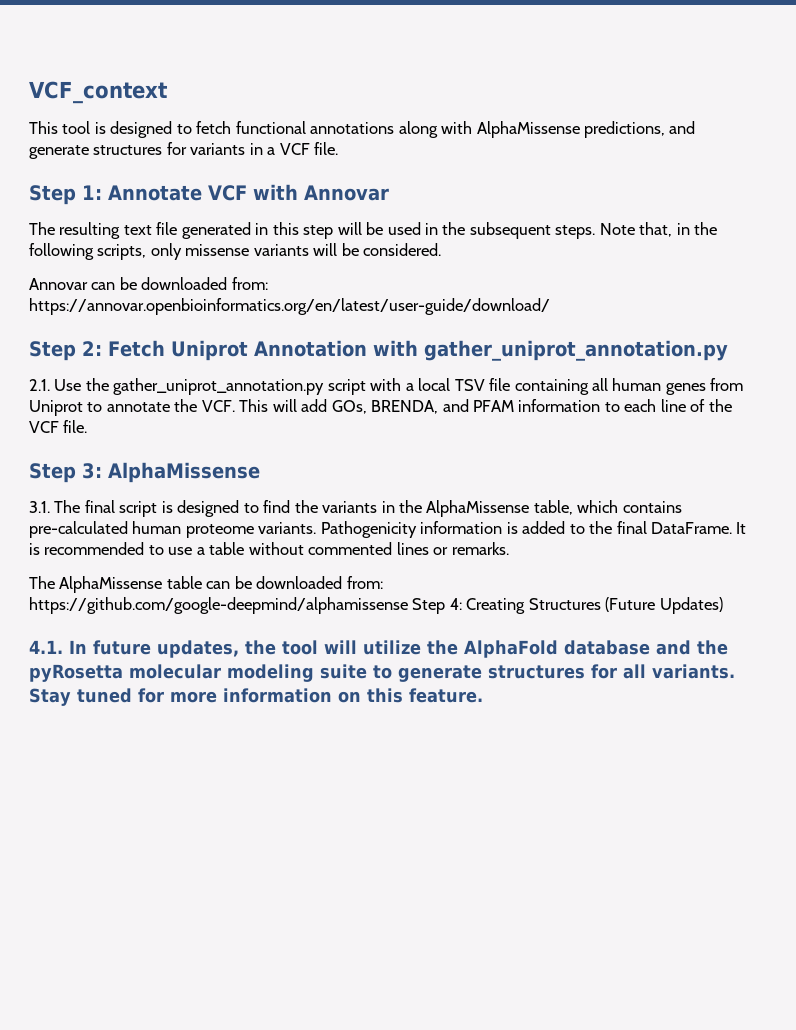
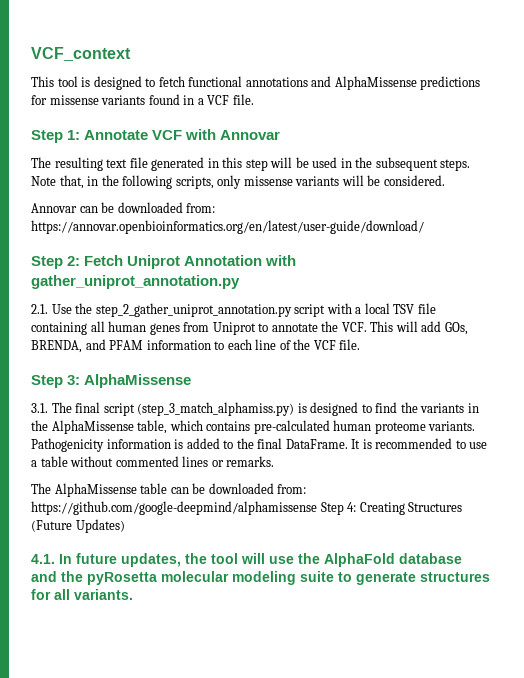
[398,121,696,138] [29,142,246,159] along with AlphaMissense predictions, and generate structures for variants -> [311,76,481,90] [31,94,180,105] and AlphaMissense predictions for missense variants found
[113,378,325,395] gather_uniprot_annotation.py -> [95,303,292,317] step_2_gather_uniprot_annotation.py
(158, 509) none -> [137,402,295,416] (step_3_match_alphamiss.py)
[363,640,421,655] utilize -> [269,556,294,564] use
[29,688,483,706] Stay tuned for more information on this feature. -> (133, 594) none

